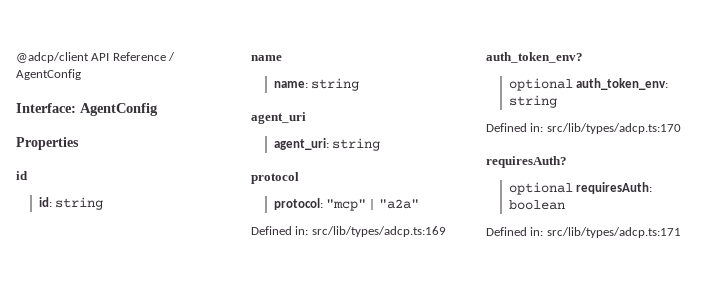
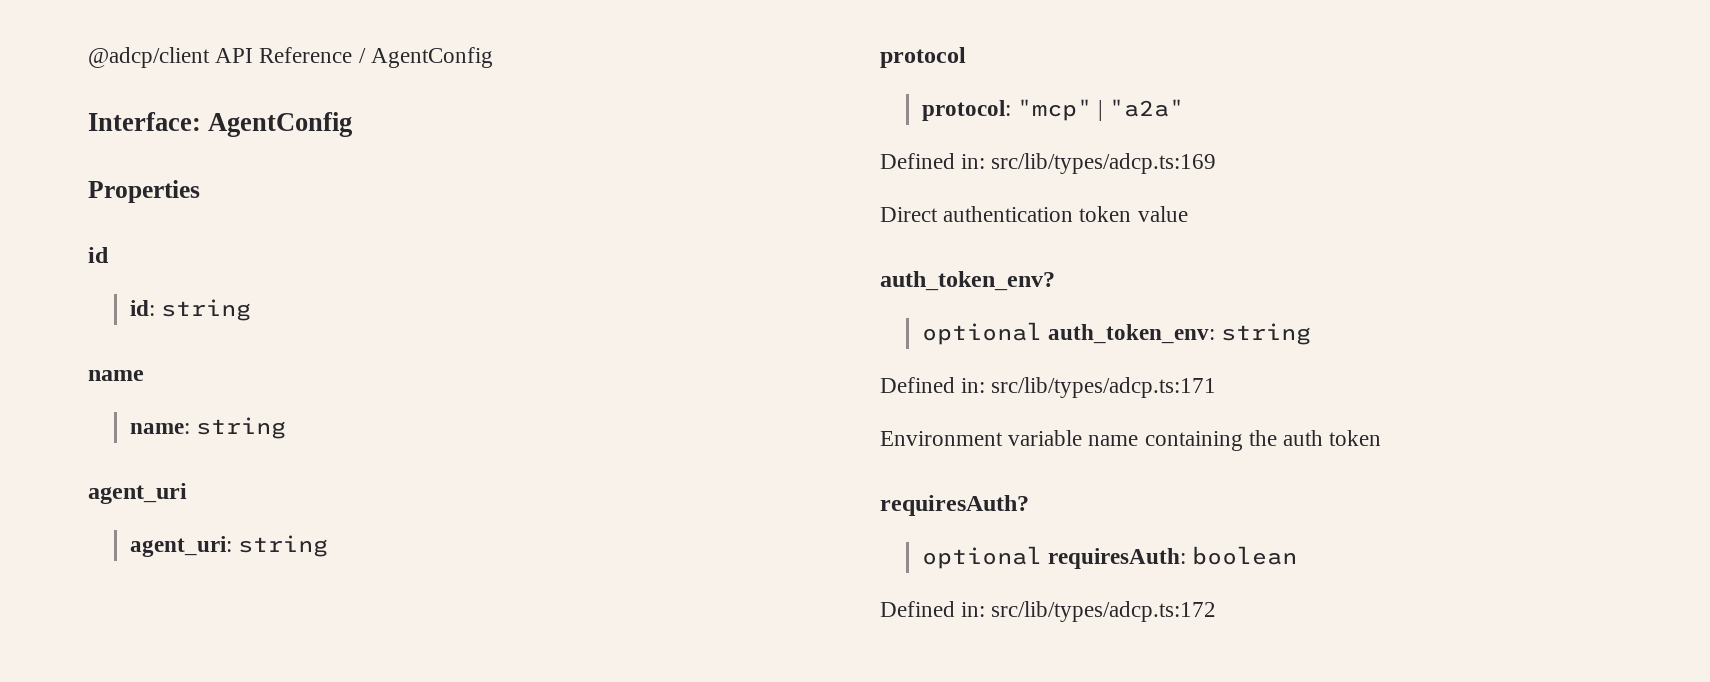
(446, 231) none -> [880,206,1188,222] // Direct authentication token value
[546,123,681,134] src/lib/types/adcp.ts:170 -> [991,377,1217,398] [880,430,1382,451] src/lib/types/adcp.ts:171 // Environment variable name containing the auth token
[546,227,681,238] src/lib/types/adcp.ts:171 -> [991,601,1217,622] src/lib/types/adcp.ts:172

